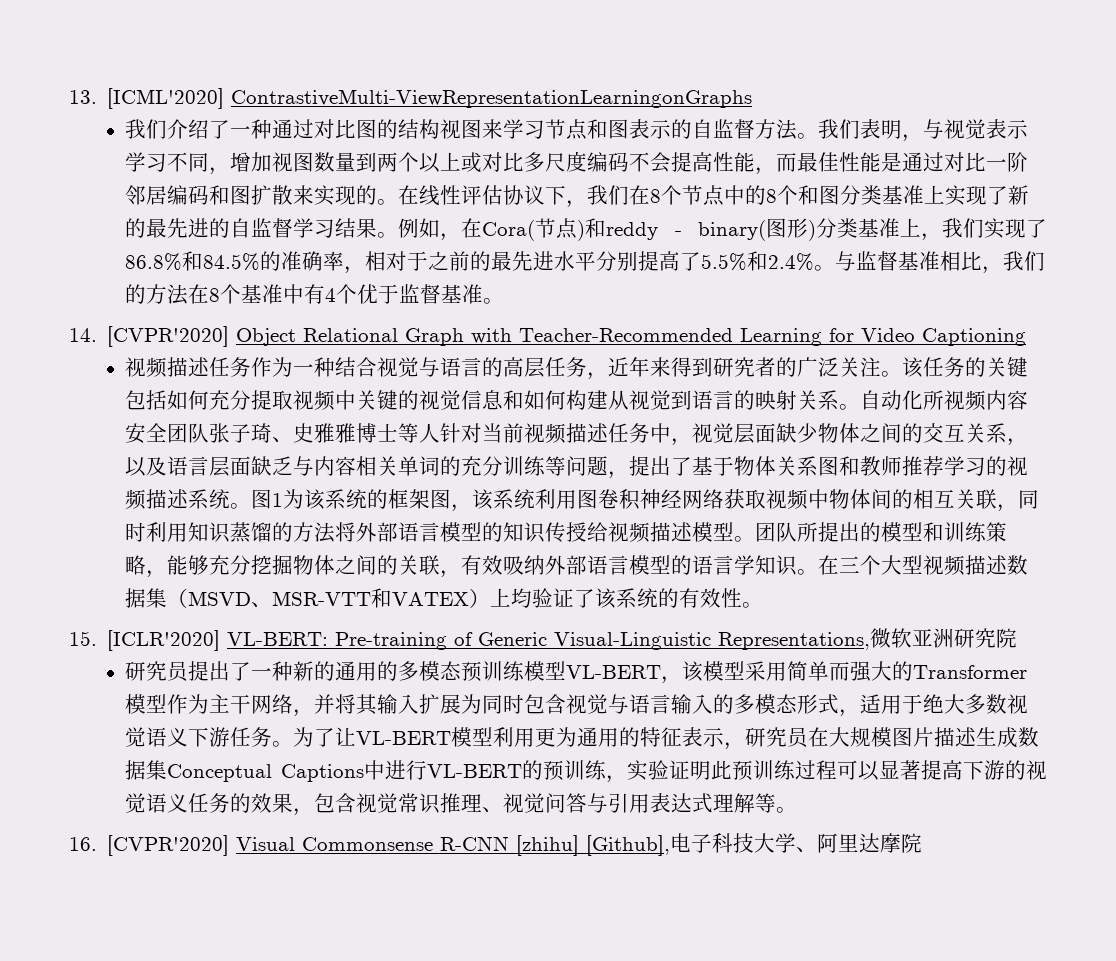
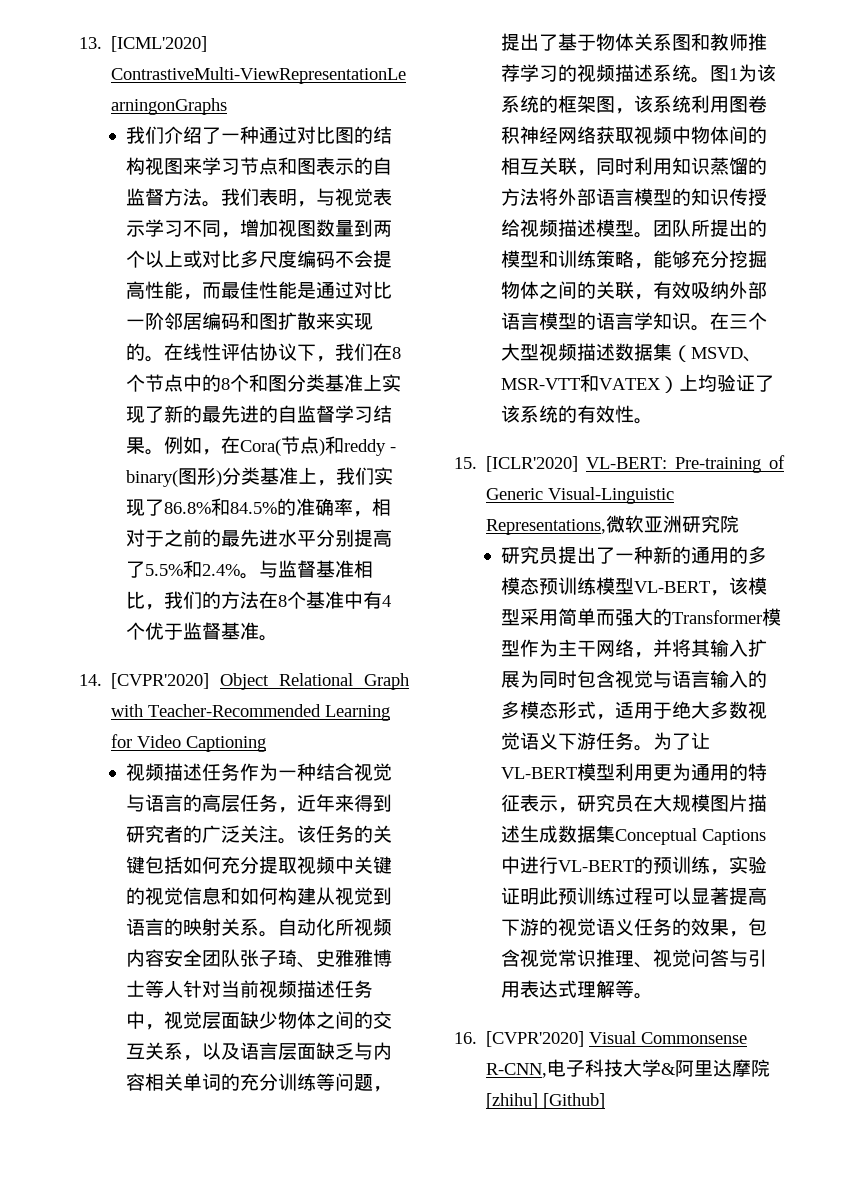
[440,835,671,856] R-CNN [zhihu] [Github], -> [486,1063,548,1078] R-CNN,
[796,847,818,853] 、 -> [661,1063,677,1075] &
(923, 843) none -> [486,1093,606,1109] [zhihu] [Github]

